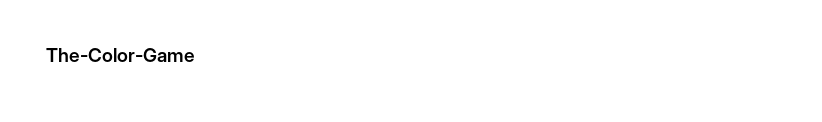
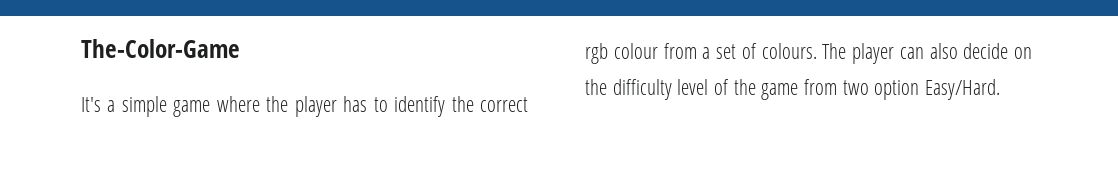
(195, 55) none -> [81,96,529,117] [585,43,1032,64] [585,79,1001,100] // It's a simple game where the player has to identify the correct rgb colour from a set of colours. The player can also decide on the difficulty level of the game from two option Easy/Hard.

